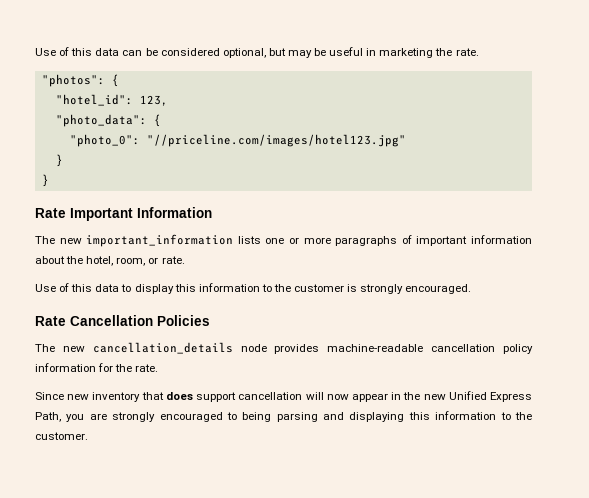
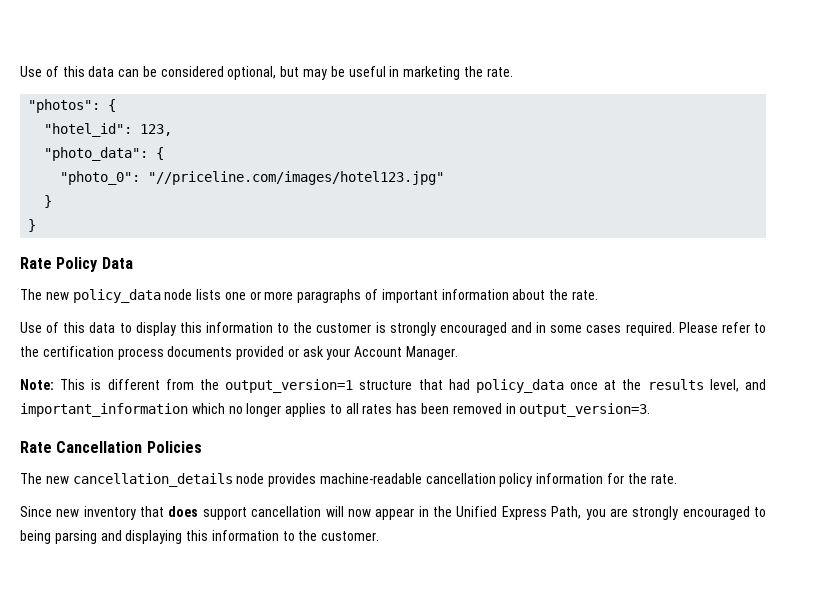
[70,207,212,221] [35,234,234,247] Important Information // The new important_information -> [56,257,133,272] [20,289,193,303] Policy Data // The new policy_data node
[86,256,159,266] hotel, room, or -> (569, 294) none
[405,284,472,294] encouraged. -> [439,322,766,336] [20,346,459,360] [20,379,766,393] [20,403,651,417] encouraged and in some cases required. Please refer to the certification process documents provided or ask your Account Manager. // Note: This is different from the output_version=1 structure that had policy_data once at the results level, and important_information which no longer applies to all rates has been removed in output_version=3.
[423,394,446,400] new -> (453, 511) none

